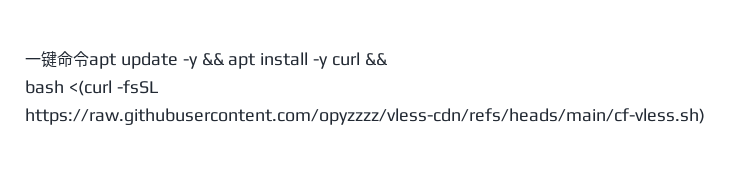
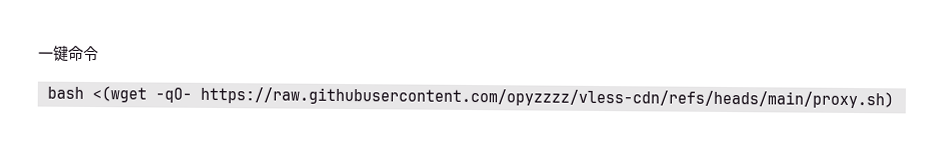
[89,52,387,69] [25,80,158,96] [25,108,705,125] apt update -y && apt install -y curl && // bash <(curl -fsSL https://raw.githubusercontent.com/opyzzzz/vless-cdn/refs/heads/main/cf-vless.sh) -> [47,86,895,109] // bash <(wget -qO- https://raw.githubusercontent.com/opyzzzz/vless-cdn/refs/heads/main/proxy.sh)

